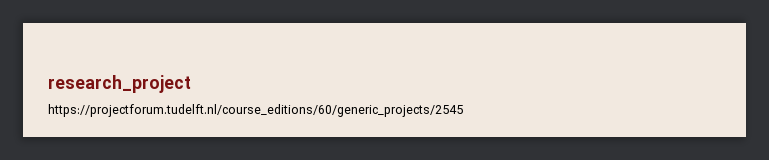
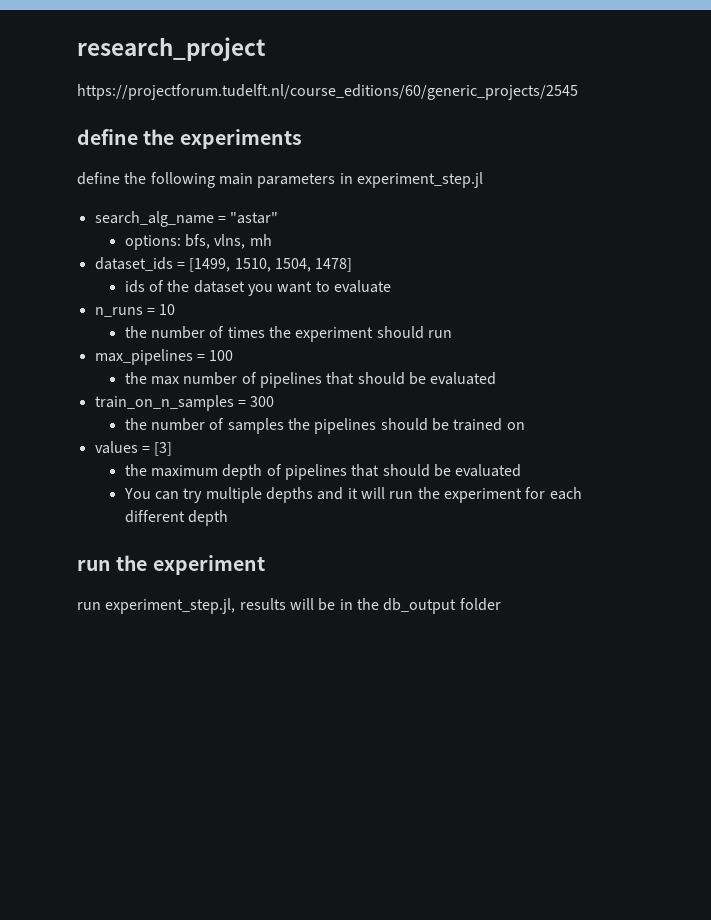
(463, 110) none -> [77,129,302,149] [77,172,483,188] [94,211,279,227] [124,234,272,250] [94,257,353,272] [124,280,391,296] [94,304,176,317] [124,326,452,342] [94,349,234,365] [124,372,497,388] [94,395,275,411] [124,418,525,434] [94,441,173,456] [124,464,522,480] [123,487,582,503] [124,510,228,526] [77,555,265,575] [77,598,501,614] // define the experiments // define the following main parameters in experiment_step.jl // search_alg_name = "astar" // options: bfs, vlns, mh // dataset_ids = [1499, 1510, 1504, 1478] // ids of the dataset you want to evaluate // n_runs = 10 // the number of times the experiment should run // max_pipelines = 100 // the max number of pipelines that should be evaluated // train_on_n_samples = 300 // the number of samples the pipelines should be trained on // values = [3] // the maximum depth of pipelines that should be evaluated // You can try multiple depths and it will run the experiment for each different depth // run the experiment // run experiment_step.jl, results will be in the db_output folder

